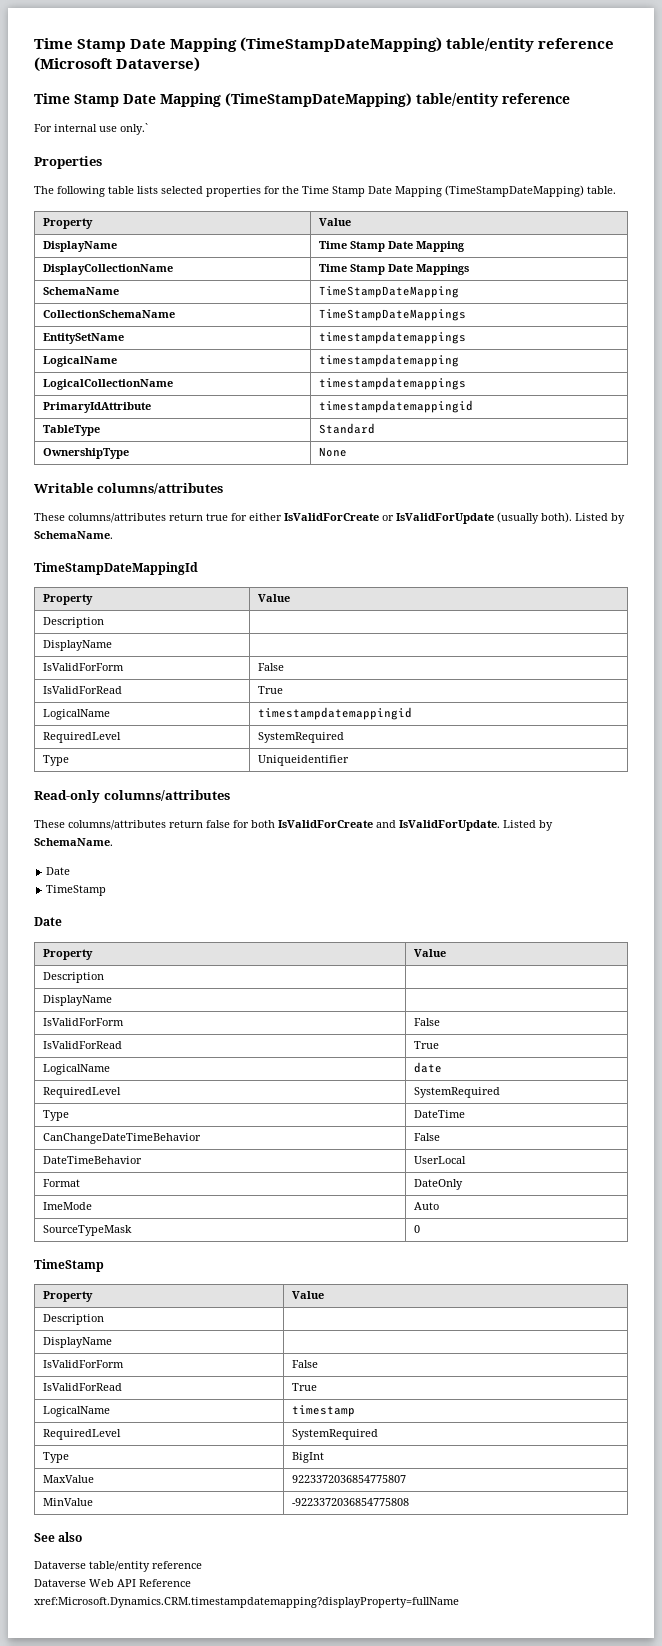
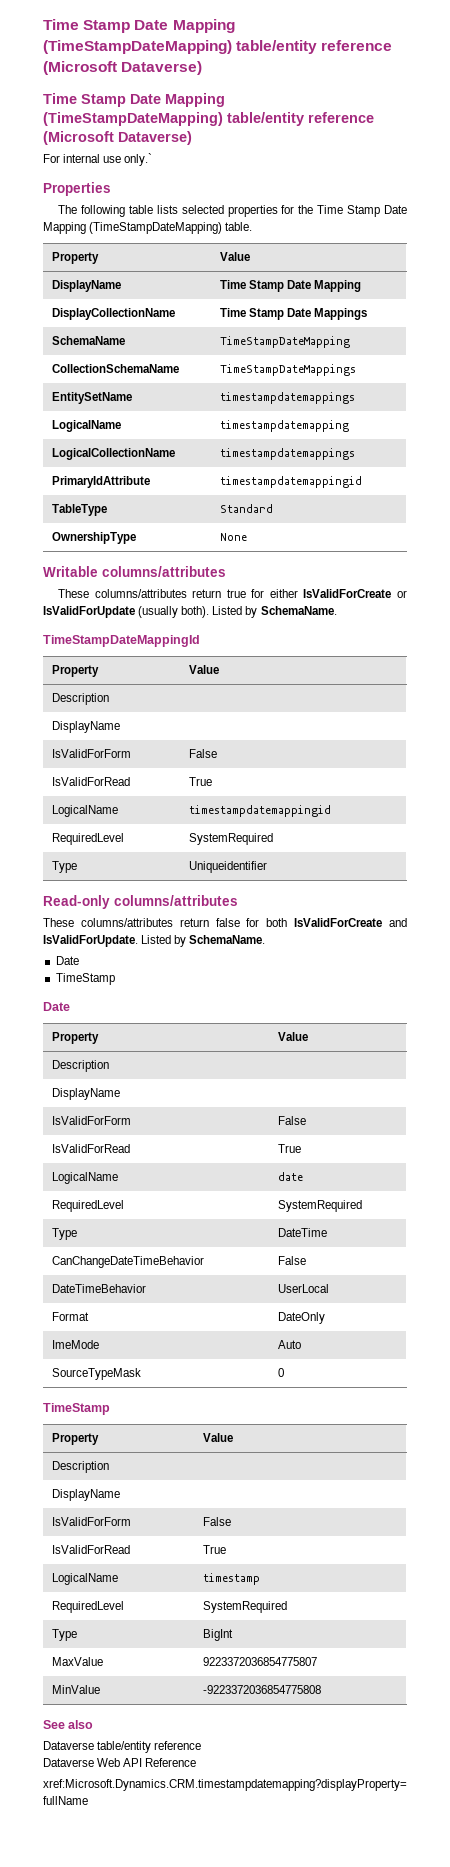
(570, 98) none -> [43,131,192,145] (Microsoft Dataverse)

